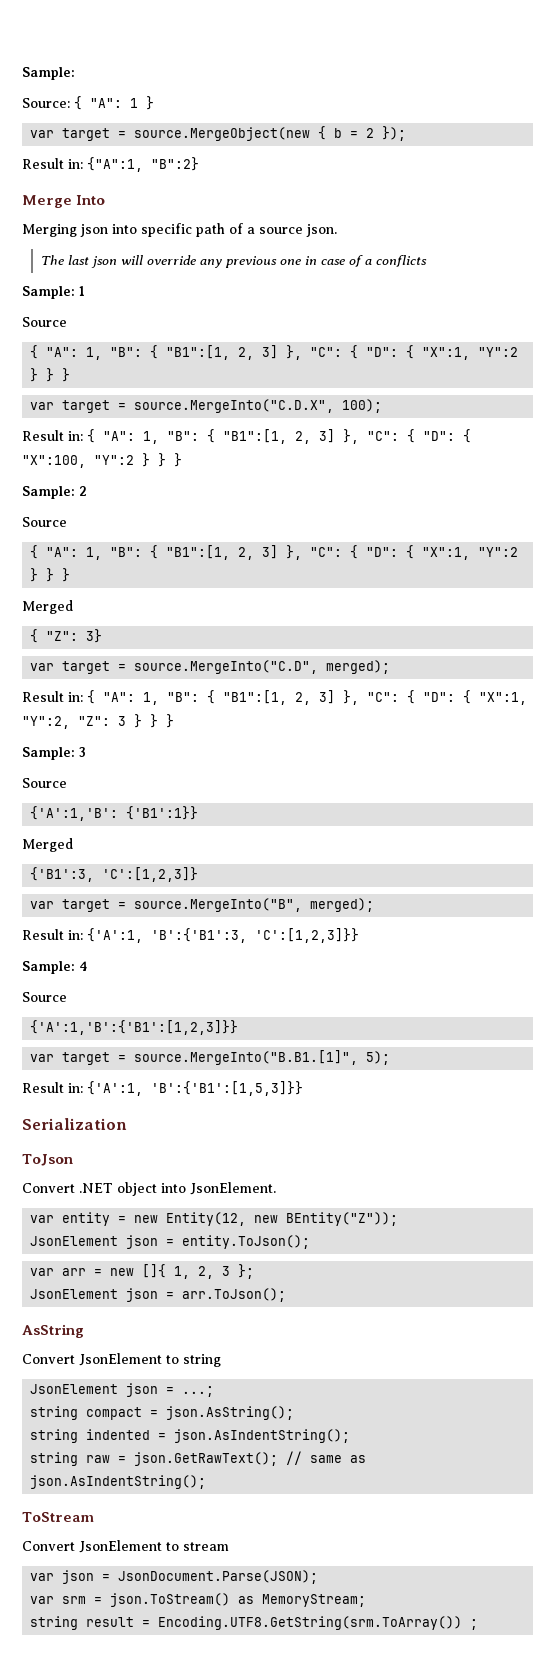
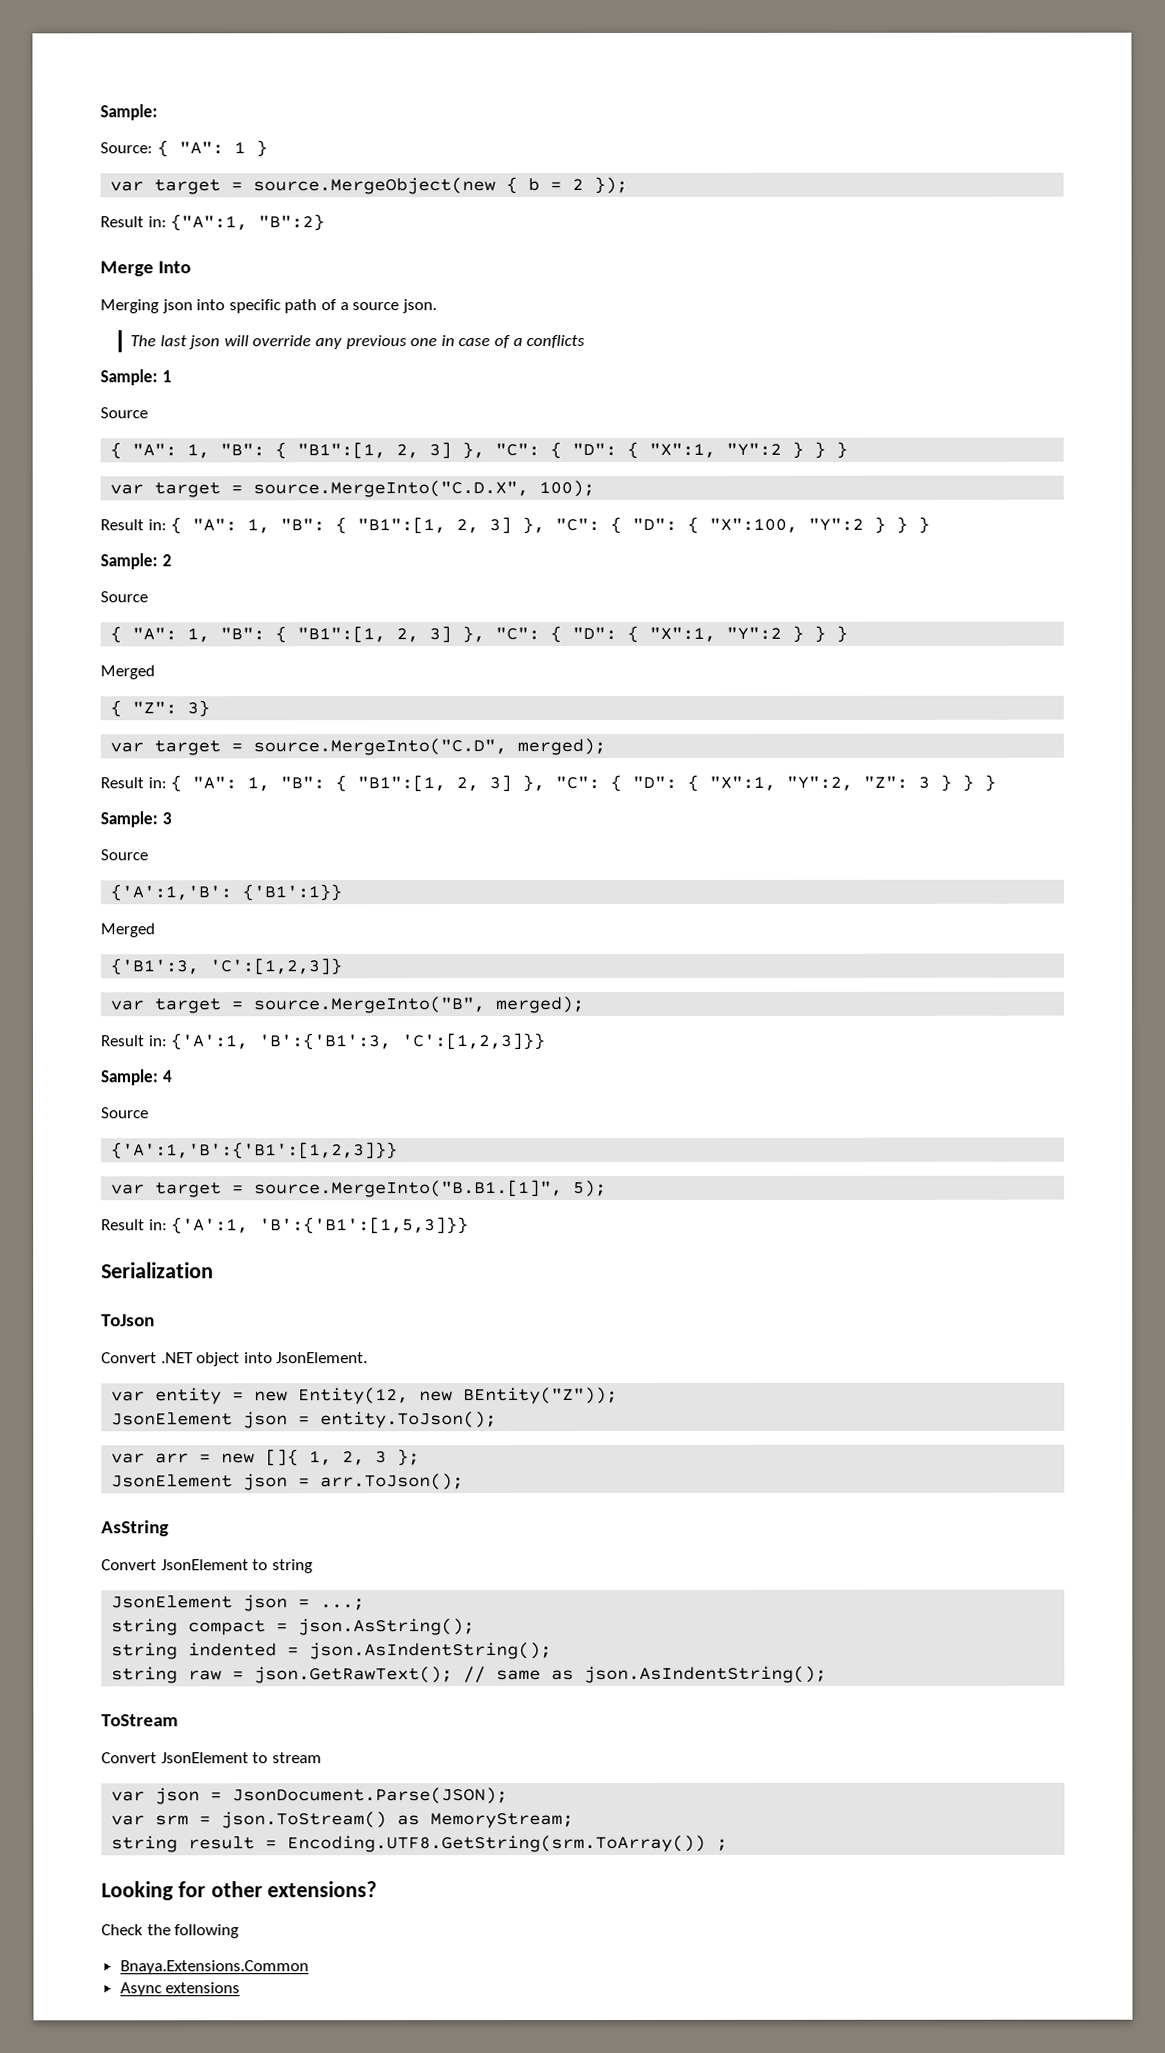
(479, 1624) none -> [101,1881,378,1901] [101,1924,240,1939] [119,1960,309,1975] [119,1982,241,1997] // Looking for other extensions? // Check the following // Bnaya.Extensions.Common // Async extensions

